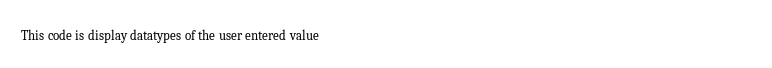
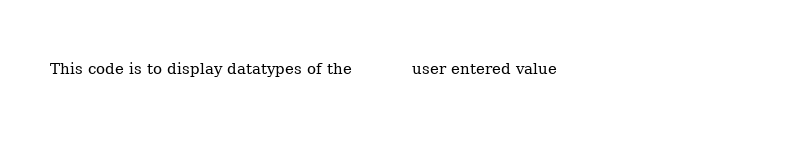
(85, 35) none -> [147,64,162,74] to

